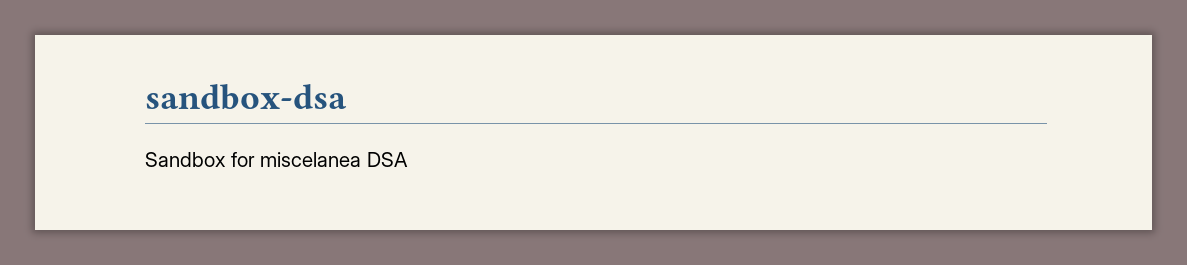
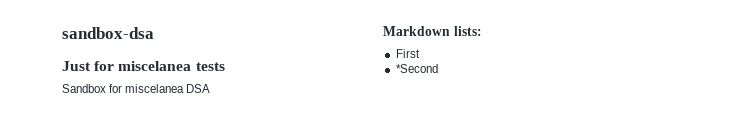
(347, 97) none -> [62,61,225,71] // Just for miscelanea tests
(408, 159) none -> [383,26,482,36] [395,49,420,58] [395,64,438,73] // Markdown lists: // First // *Second

